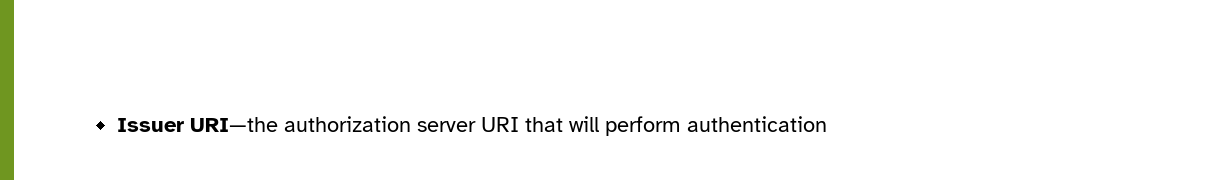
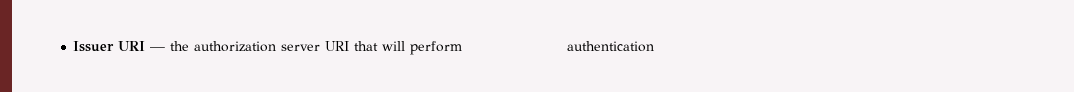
[190,117,279,132] URI—the -> [118,41,190,51] URI — the

